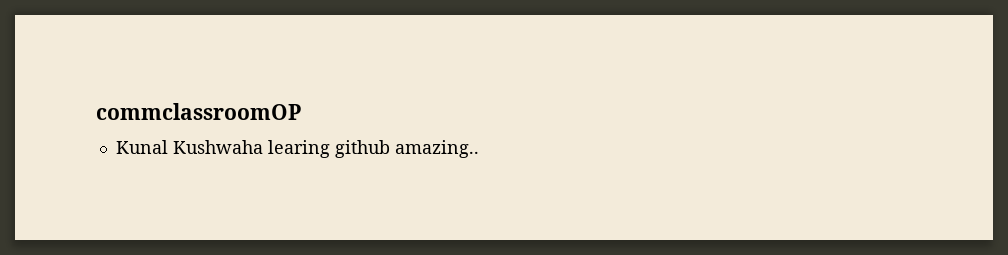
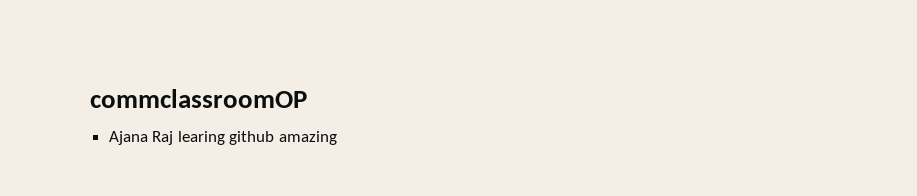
[115,140,263,154] Kunal Kushwaha -> [108,131,174,145] Ajana Raj
[394,140,479,158] amazing.. -> [279,131,338,145] amazing

